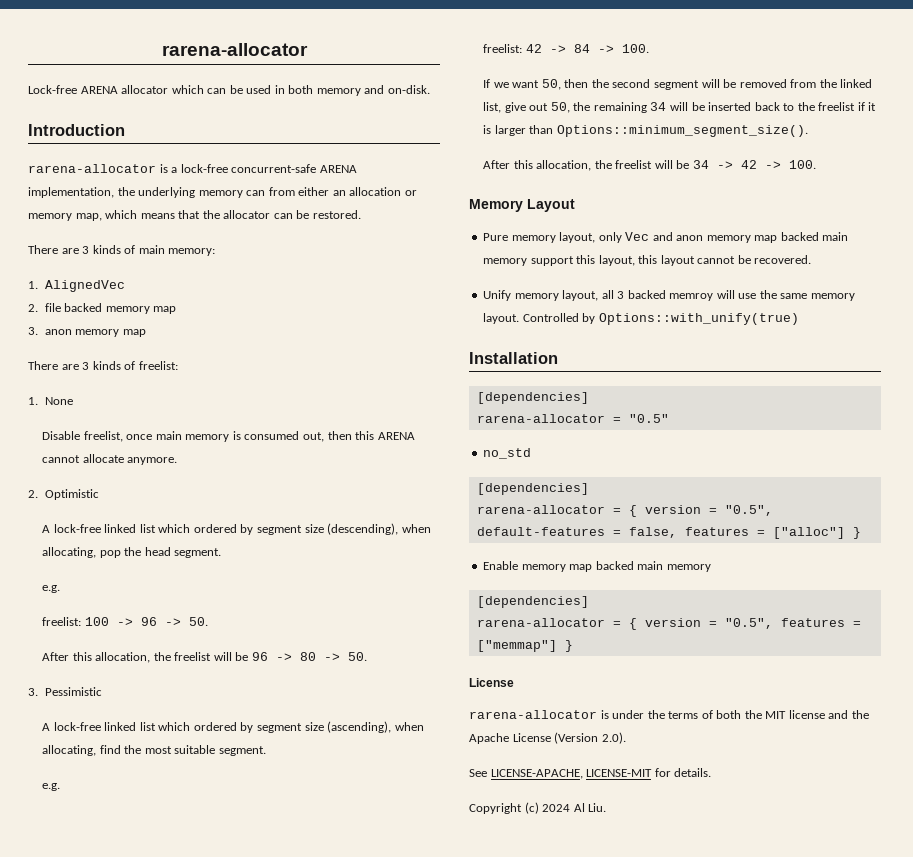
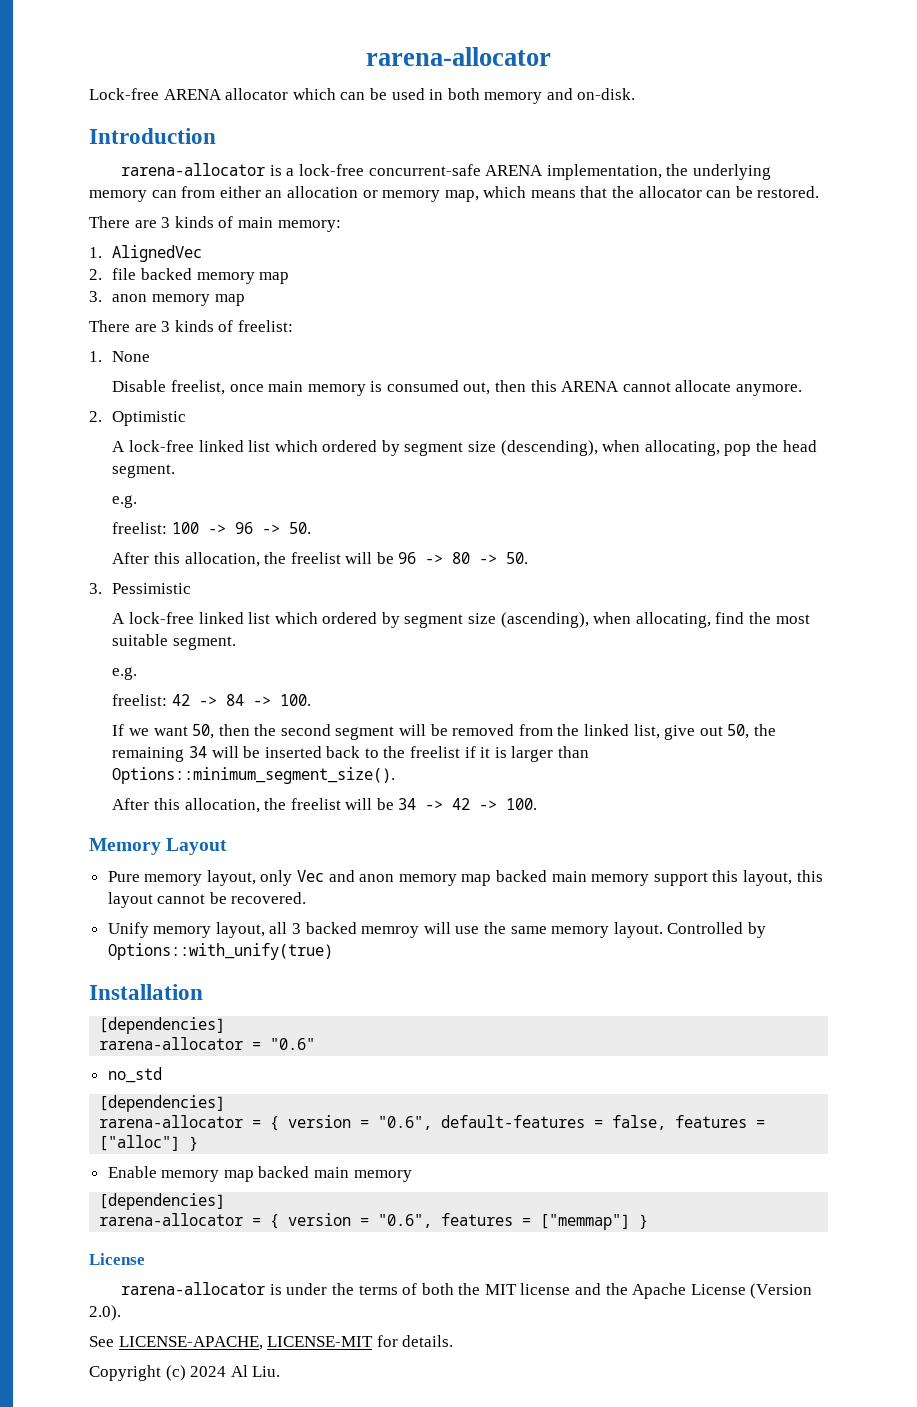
[628,414,669,423] "0.5" -> [270,1038,316,1050] "0.6"
[724,505,773,516] "0.5", -> [378,1116,433,1130] "0.6",
[724,618,773,629] "0.5", -> [378,1214,433,1228] "0.6",

